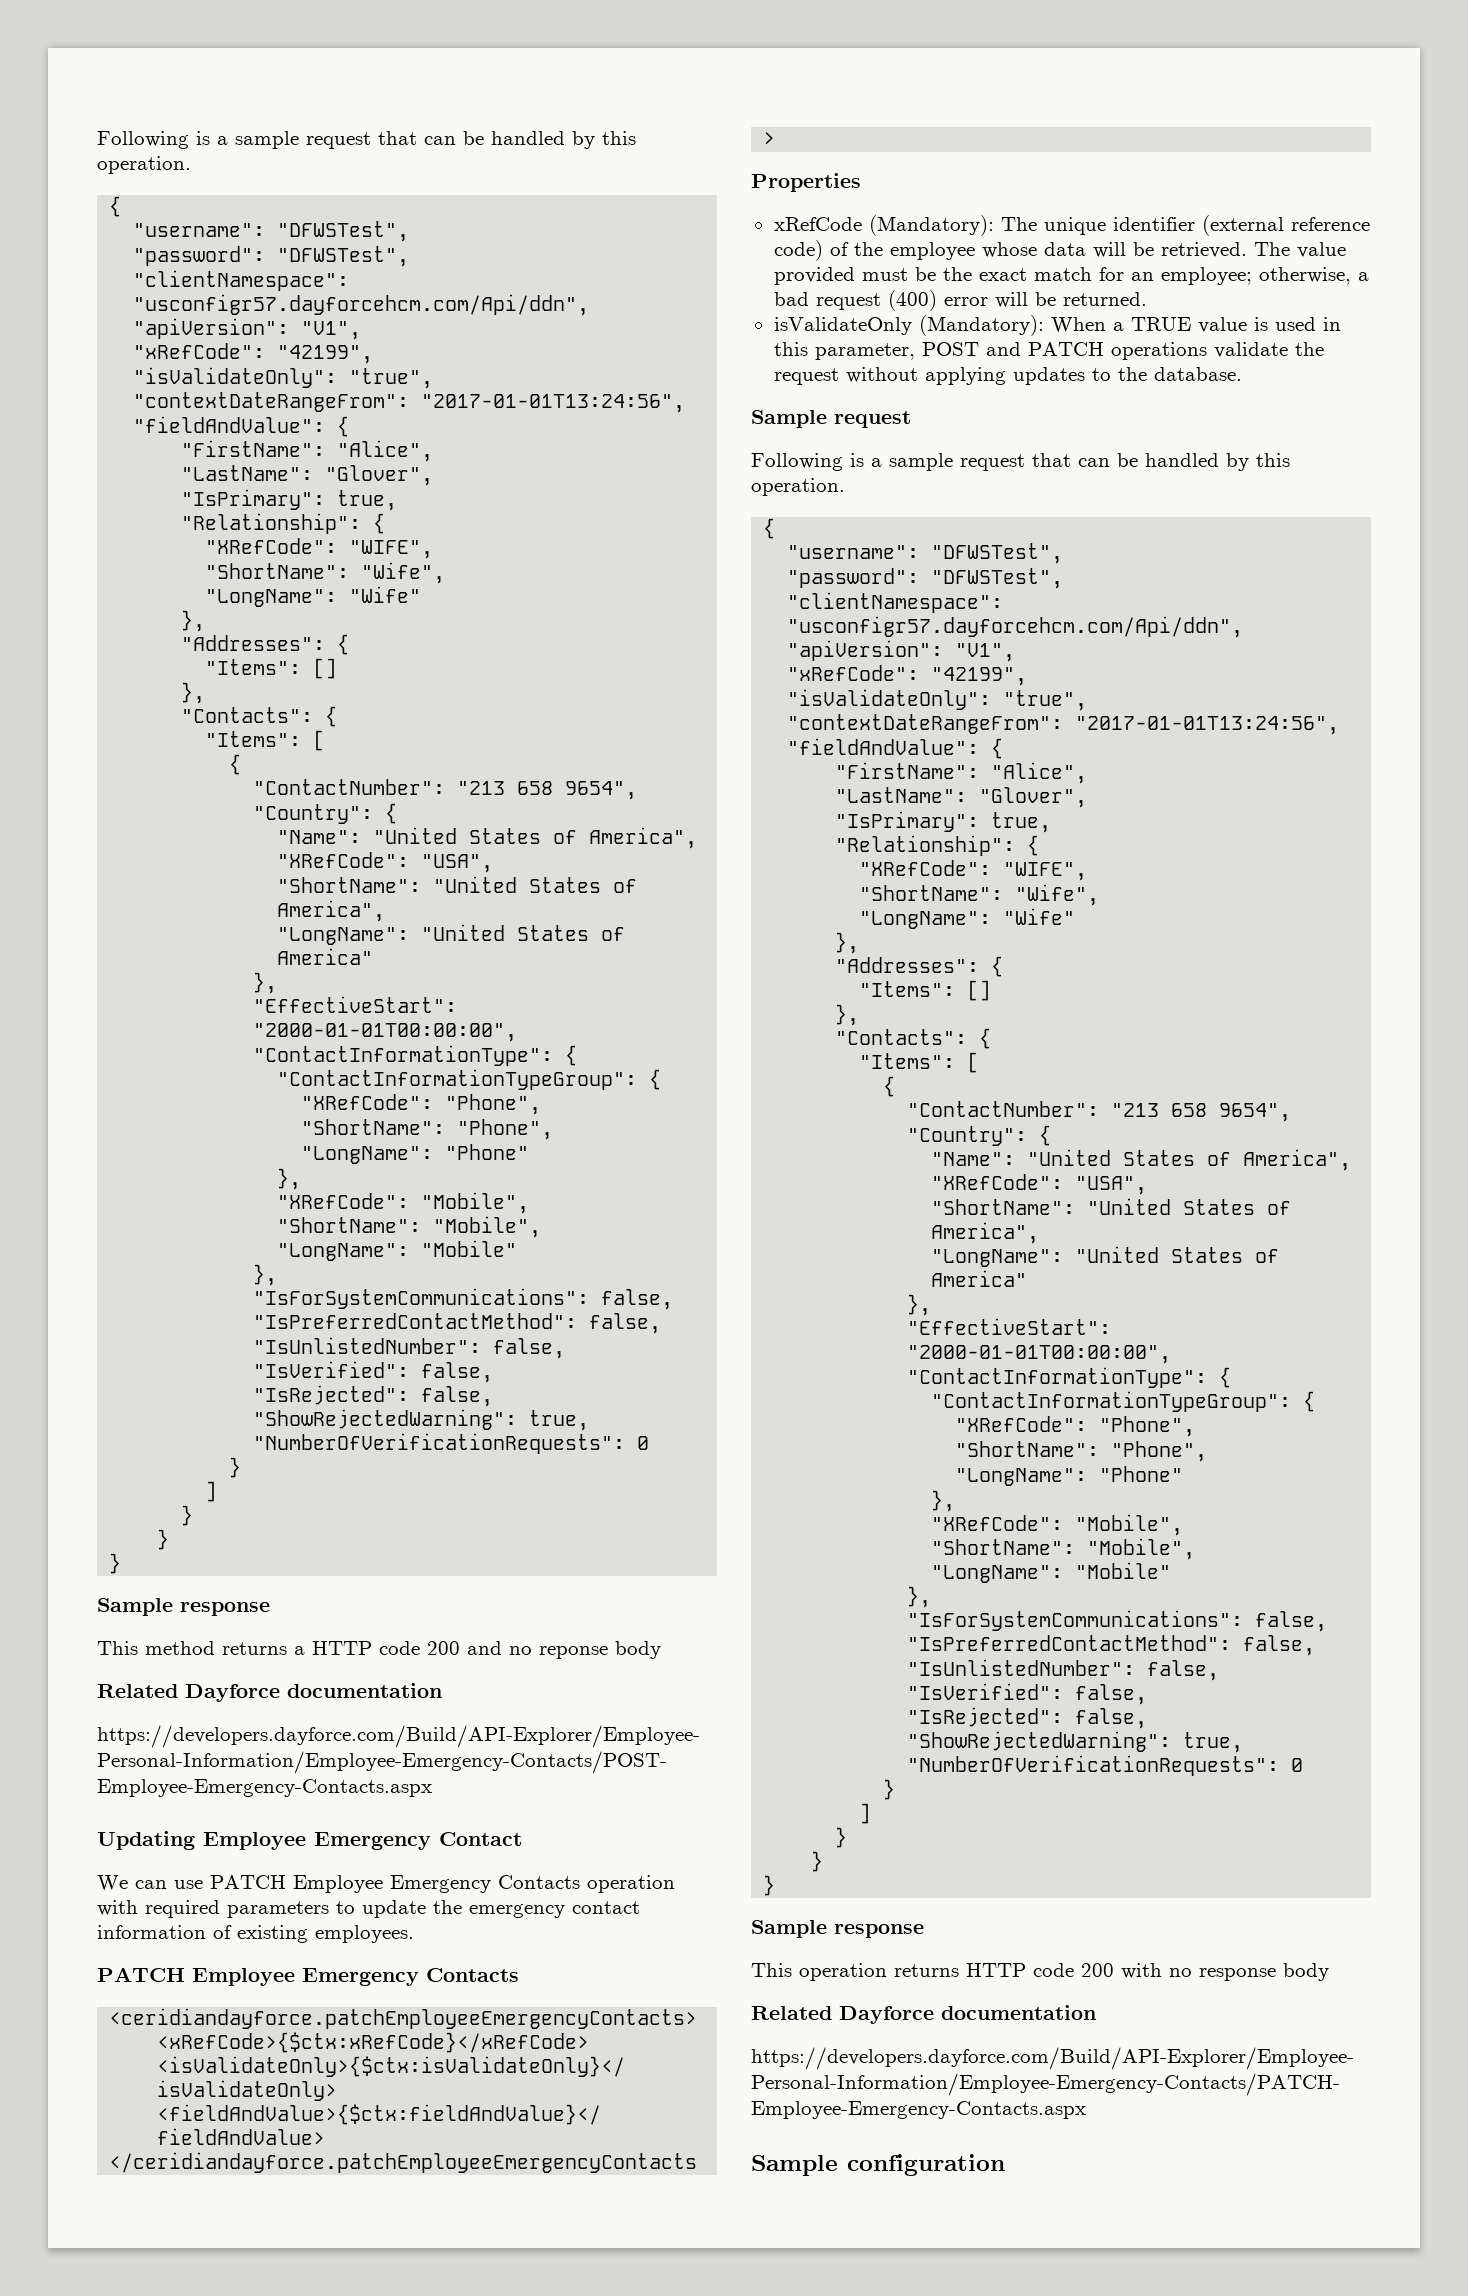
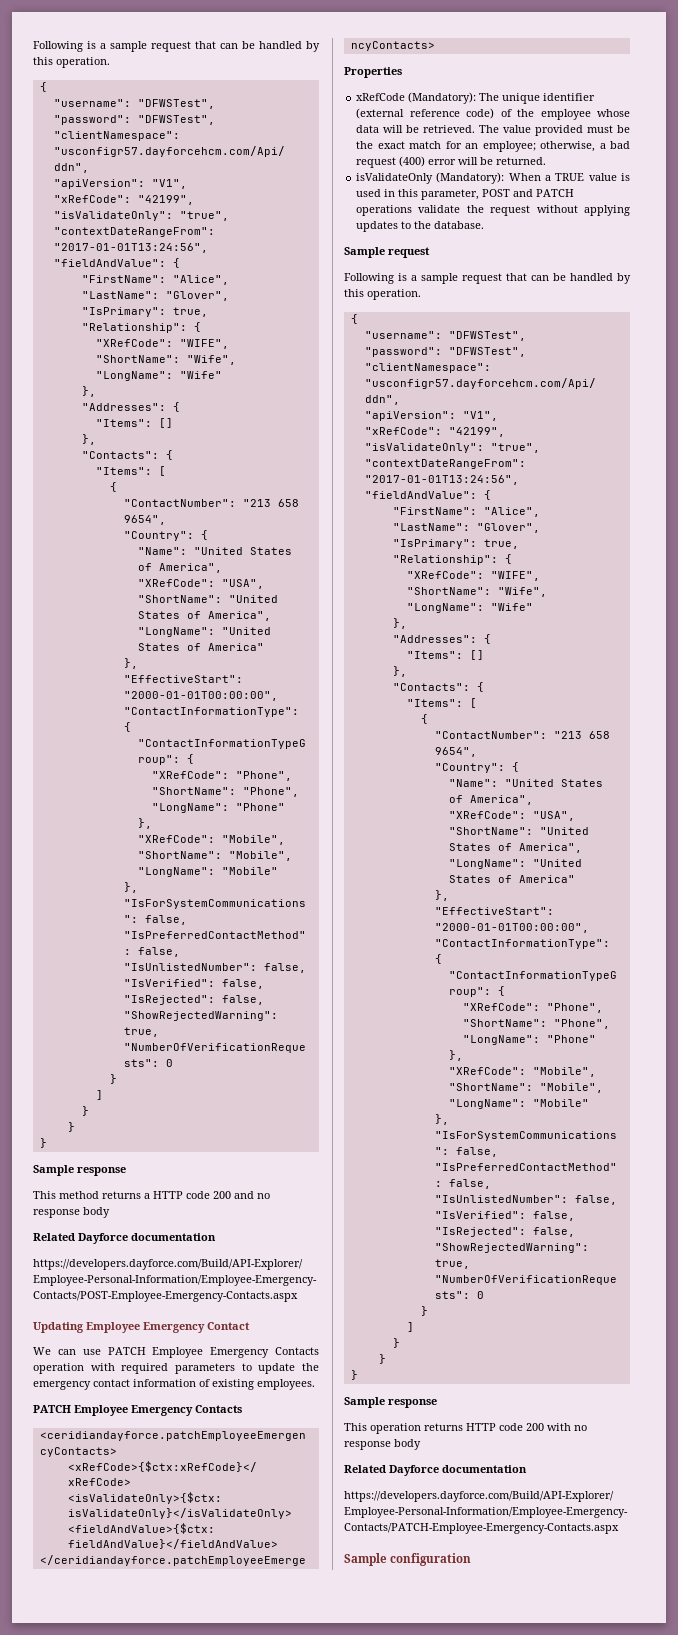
[539,1646,608,1659] reponse -> [33,1209,80,1218] response

